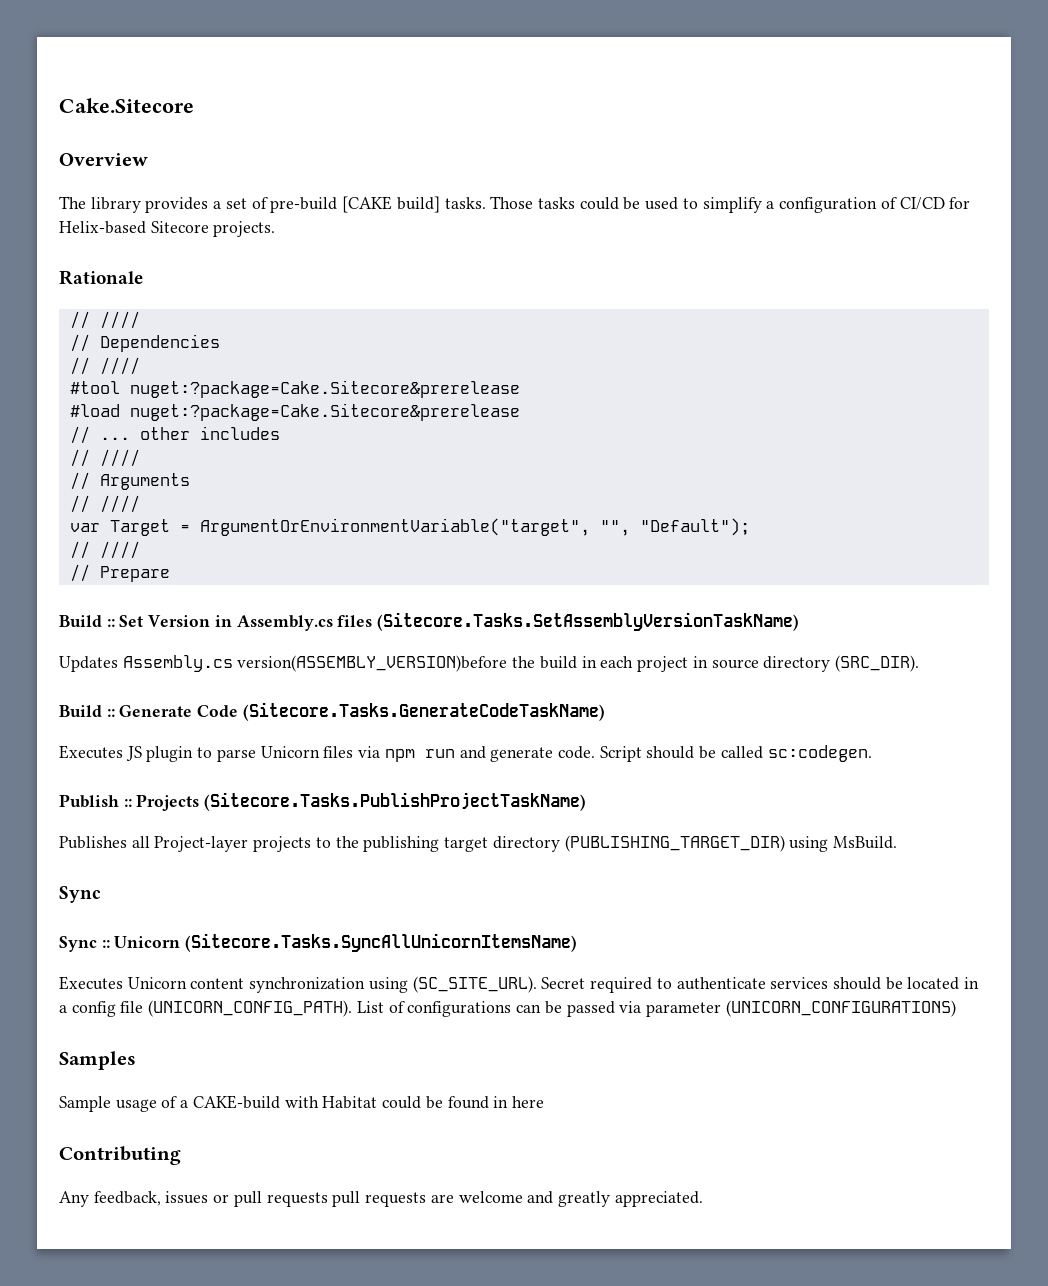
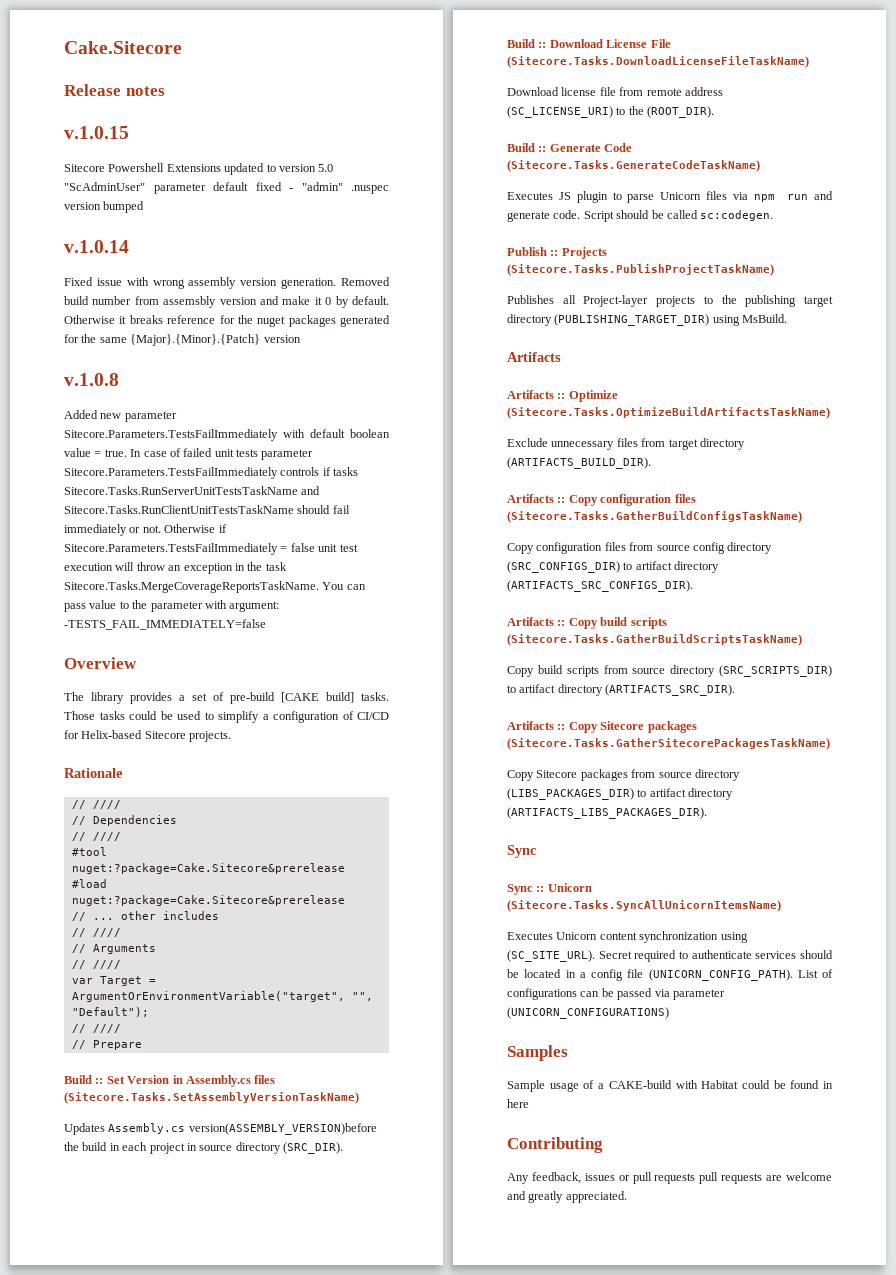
(194, 105) none -> [64,84,165,96] [64,126,129,139] [64,163,334,175] [64,182,389,194] [64,201,145,213] [64,240,129,253] [64,277,390,289] [64,296,389,308] [64,315,390,327] [64,334,301,346] [64,373,119,386] [64,410,177,422] [64,429,390,441] [64,448,314,460] [64,467,359,479] [64,486,321,495] [64,505,350,514] [64,524,227,536] [64,543,358,555] [64,562,287,574] [64,581,366,593] [64,600,280,612] [64,619,266,630] // Release notes // v.1.0.15 // Sitecore Powershell Extensions updated to version 5.0 "ScAdminUser" parameter default fixed - "admin" .nuspec version bumped // v.1.0.14 // Fixed issue with wrong assembly version generation. Removed build number from assemsbly version and make it 0 by default. Otherwise it breaks reference for the nuget packages generated for the same {Major}.{Minor}.{Patch} version // v.1.0.8 // Added new parameter Sitecore.Parameters.TestsFailImmediately with default boolean value = true. In case of failed unit tests parameter Sitecore.Parameters.TestsFailImmediately controls if tasks Sitecore.Tasks.RunServerUnitTestsTaskName and Sitecore.Tasks.RunClientUnitTestsTaskName should fail immediately or not. Otherwise if Sitecore.Parameters.TestsFailImmediately = false unit test execution will throw an exception in the task Sitecore.Tasks.MergeCoverageReportsTaskName. You can pass value to the parameter with argument: -TESTS_FAIL_IMMEDIATELY=false
(919, 663) none -> [507,39,671,48] [507,56,809,68] [507,87,723,96] [507,106,715,118] // Build :: Download License File (Sitecore.Tasks.DownloadLicenseFileTaskName) // Download license file from remote address (SC_LICENSE_URI) to the (ROOT_DIR).
(897, 842) none -> [507,352,561,362] [507,390,618,402] [507,407,830,419] [507,438,745,450] [507,457,651,469] [507,494,696,506] [507,511,802,523] [507,542,773,554] [507,561,720,573] [507,580,693,592] [507,617,667,629] [507,634,802,646] [507,665,832,677] [507,684,736,696] [507,721,697,733] [507,738,830,750] [507,769,740,781] [507,788,734,800] [507,807,707,819] // Artifacts // Artifacts :: Optimize (Sitecore.Tasks.OptimizeBuildArtifactsTaskName) // Exclude unnecessary files from target directory (ARTIFACTS_BUILD_DIR). // Artifacts :: Copy configuration files (Sitecore.Tasks.GatherBuildConfigsTaskName) // Copy configuration files from source config directory (SRC_CONFIGS_DIR) to artifact directory (ARTIFACTS_SRC_CONFIGS_DIR). // Artifacts :: Copy build scripts (Sitecore.Tasks.GatherBuildScriptsTaskName) // Copy build scripts from source directory (SRC_SCRIPTS_DIR) to artifact directory (ARTIFACTS_SRC_DIR). // Artifacts :: Copy Sitecore packages (Sitecore.Tasks.GatherSitecorePackagesTaskName) // Copy Sitecore packages from source directory (LIBS_PACKAGES_DIR) to artifact directory (ARTIFACTS_LIBS_PACKAGES_DIR).

